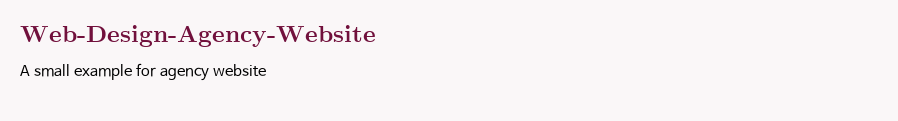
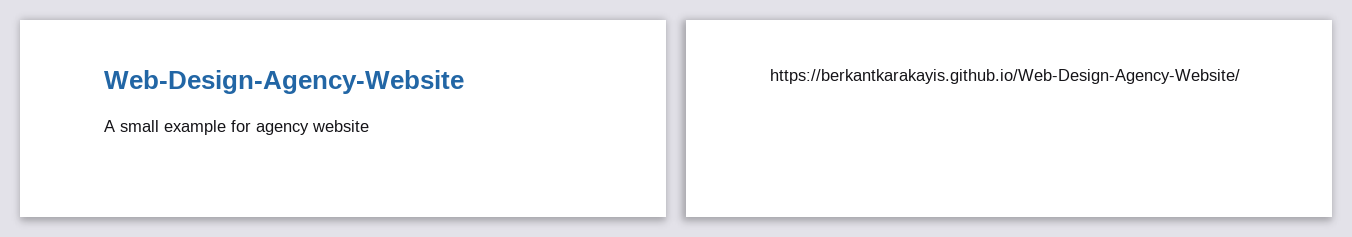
(266, 70) none -> [770,69,1240,84] https://berkantkarakayis.github.io/Web-Design-Agency-Website/

